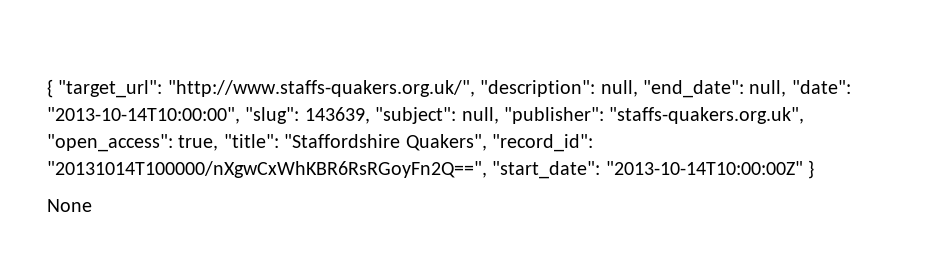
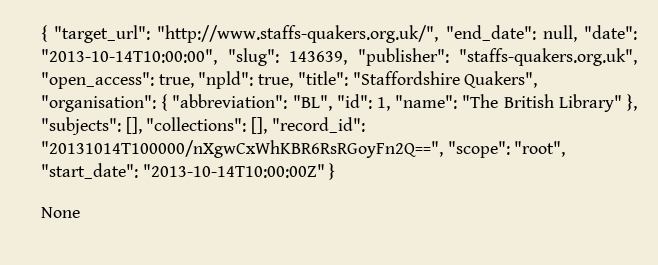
[480,80,638,97] "description": null, -> (439, 34) none
[375,107,499,124] "subject": null, -> (347, 58) none
(219, 143) none -> [198,71,294,89] "npld": true,
[492,134,593,152] [47,161,487,178] "record_id": "20131014T100000/nXgwCxWhKBR6RsRGoyFn2Q==", -> [41,94,637,112] [41,117,365,135] [41,140,566,158] "organisation": { "abbreviation": "BL", "id": 1, "name": "The British Library" }, "subjects": [], "collections": [], "record_id": "20131014T100000/nXgwCxWhKBR6RsRGoyFn2Q==", "scope": "root",

